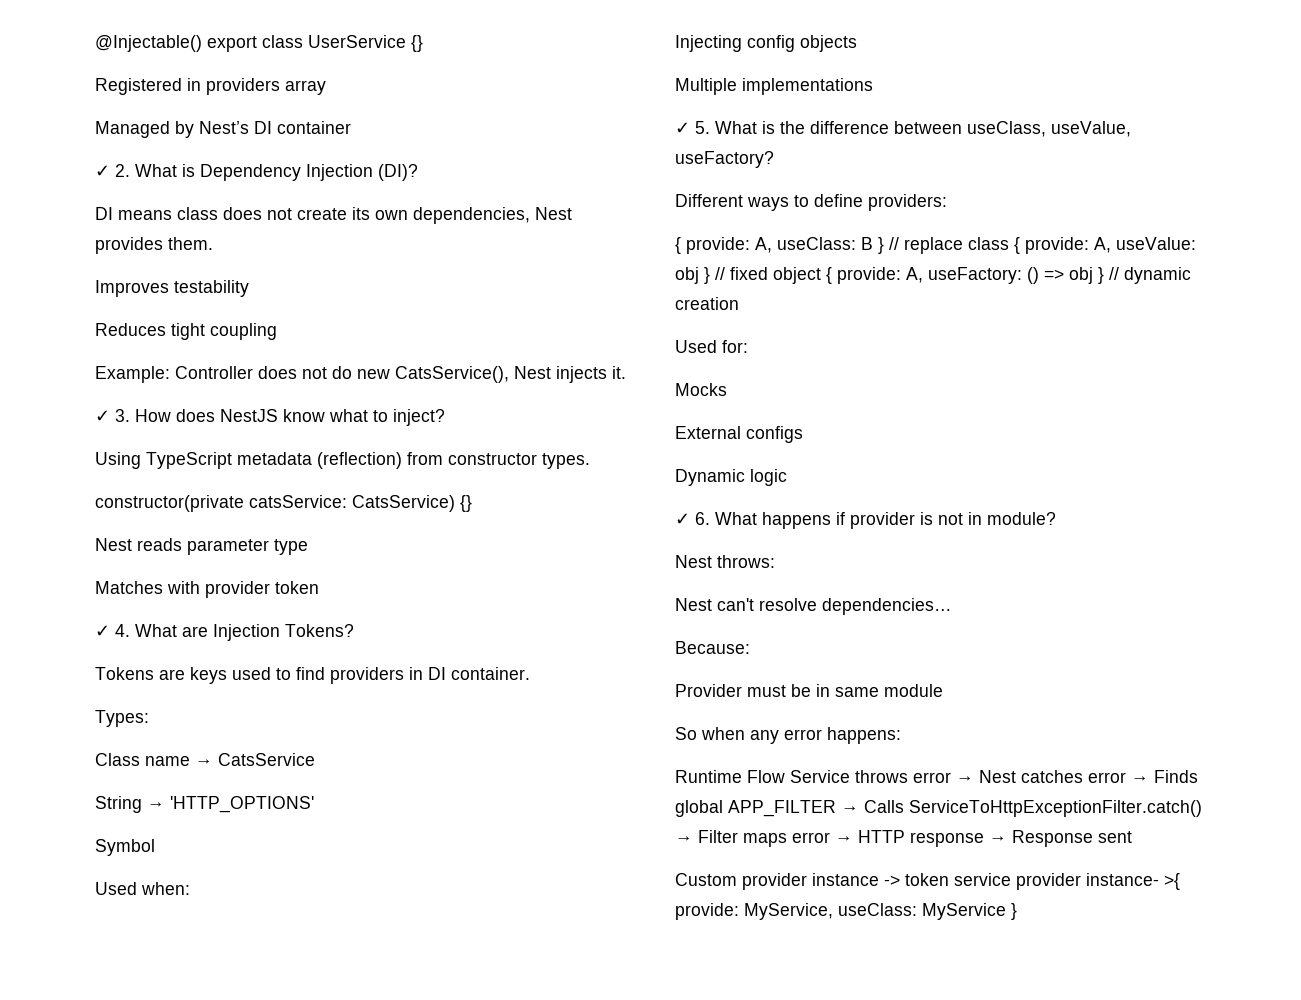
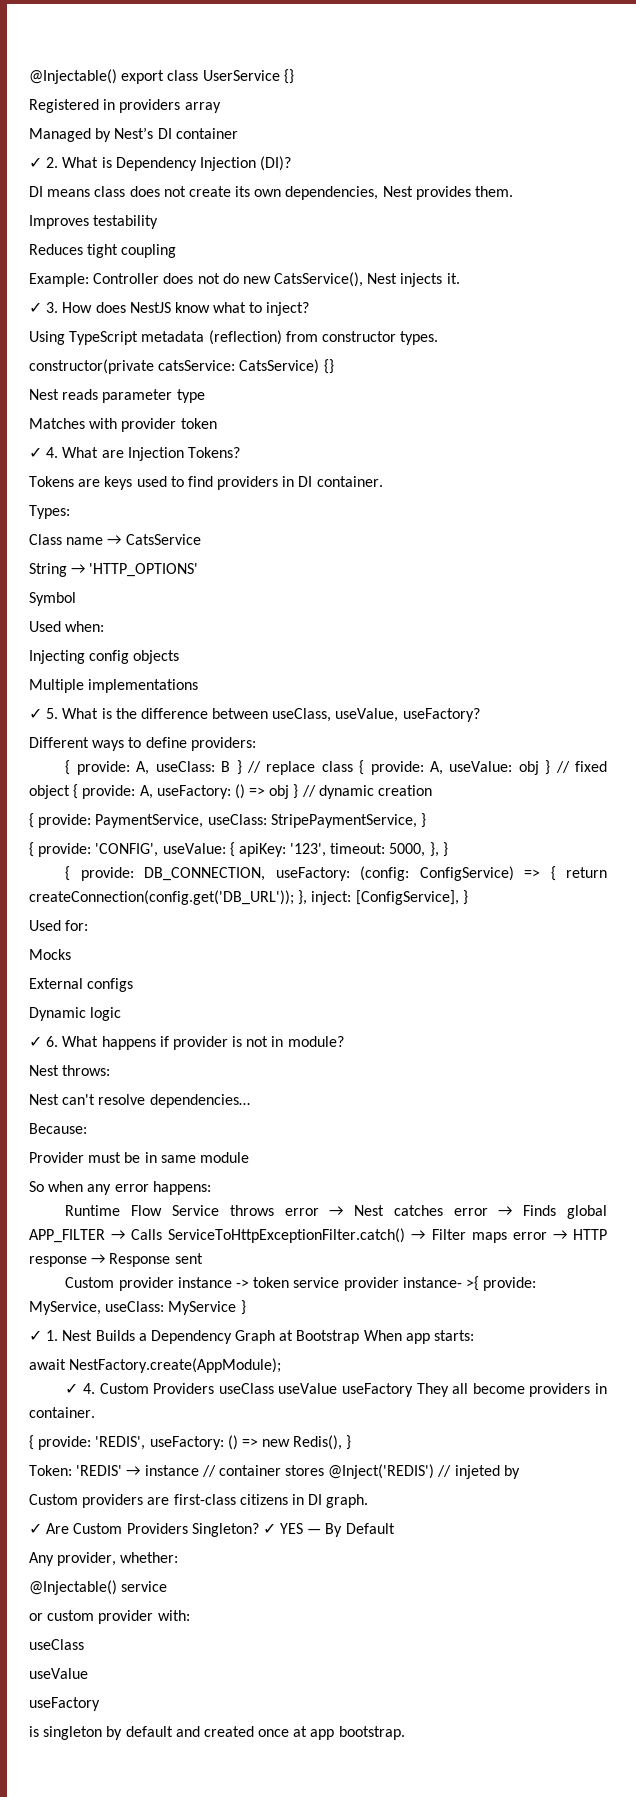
(739, 303) none -> [29,813,426,828] [29,842,448,857] [65,866,607,881] [29,890,468,905] // { provide: PaymentService, useClass: StripePaymentService, } // { provide: 'CONFIG', useValue: { apiKey: '123', timeout: 5000, }, } // { provide: DB_CONNECTION, useFactory: (config: ConfigService) => { return createConnection(config.get('DB_URL')); }, inject: [ConfigService], }
(1017, 911) none -> [29,1330,475,1344] [29,1358,282,1373] [65,1383,607,1397] [29,1407,95,1418] [29,1435,352,1450] [29,1464,520,1479] [29,1494,369,1508] [29,1523,395,1537] [29,1552,179,1566] [29,1580,168,1595] [29,1610,190,1624] [29,1639,84,1650] [29,1668,88,1679] [29,1697,100,1711] [29,1726,405,1740] // ✓ 1. Nest Builds a Dependency Graph at Bootstrap When app starts: // await NestFactory.create(AppModule); // ✓ 4. Custom Providers useClass useValue useFactory They all become providers in container. // { provide: 'REDIS', useFactory: () => new Redis(), } // Token: 'REDIS' → instance // container stores @Inject('REDIS') // injeted by // Custom providers are first-class citizens in DI graph. // ✓ Are Custom Providers Singleton? ✓ YES — By Default // Any provider, whether: // @Injectable() service // or custom provider with: // useClass // useValue // useFactory // is singleton by default and created once at app bootstrap.

